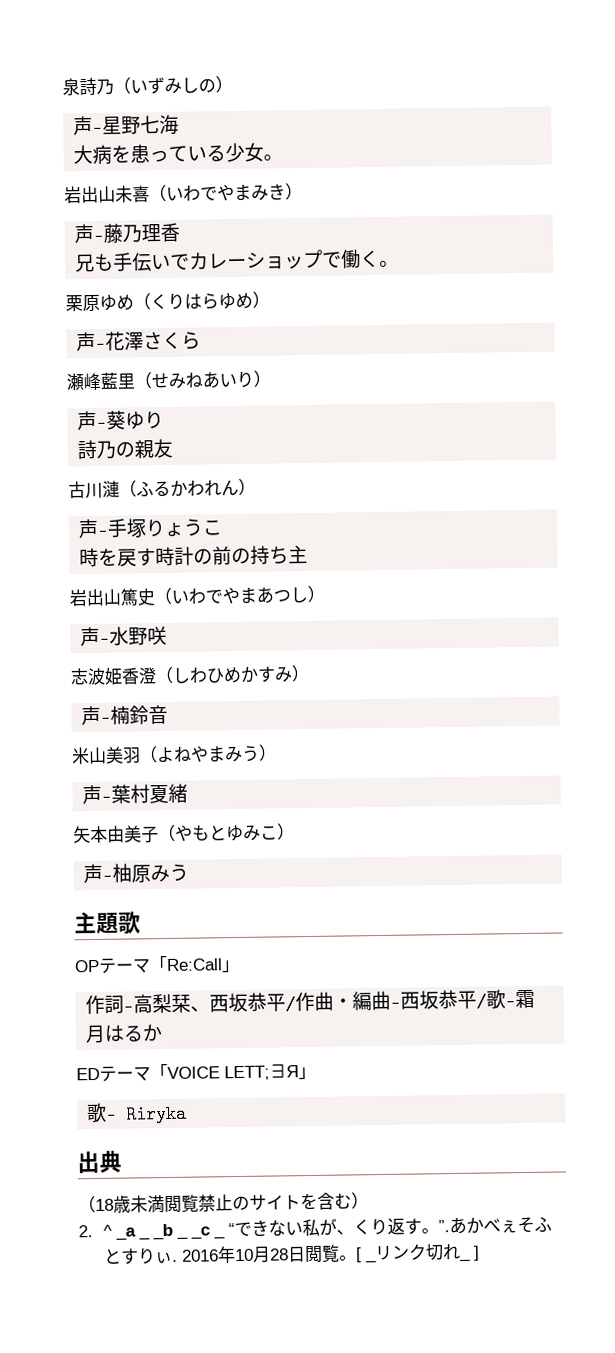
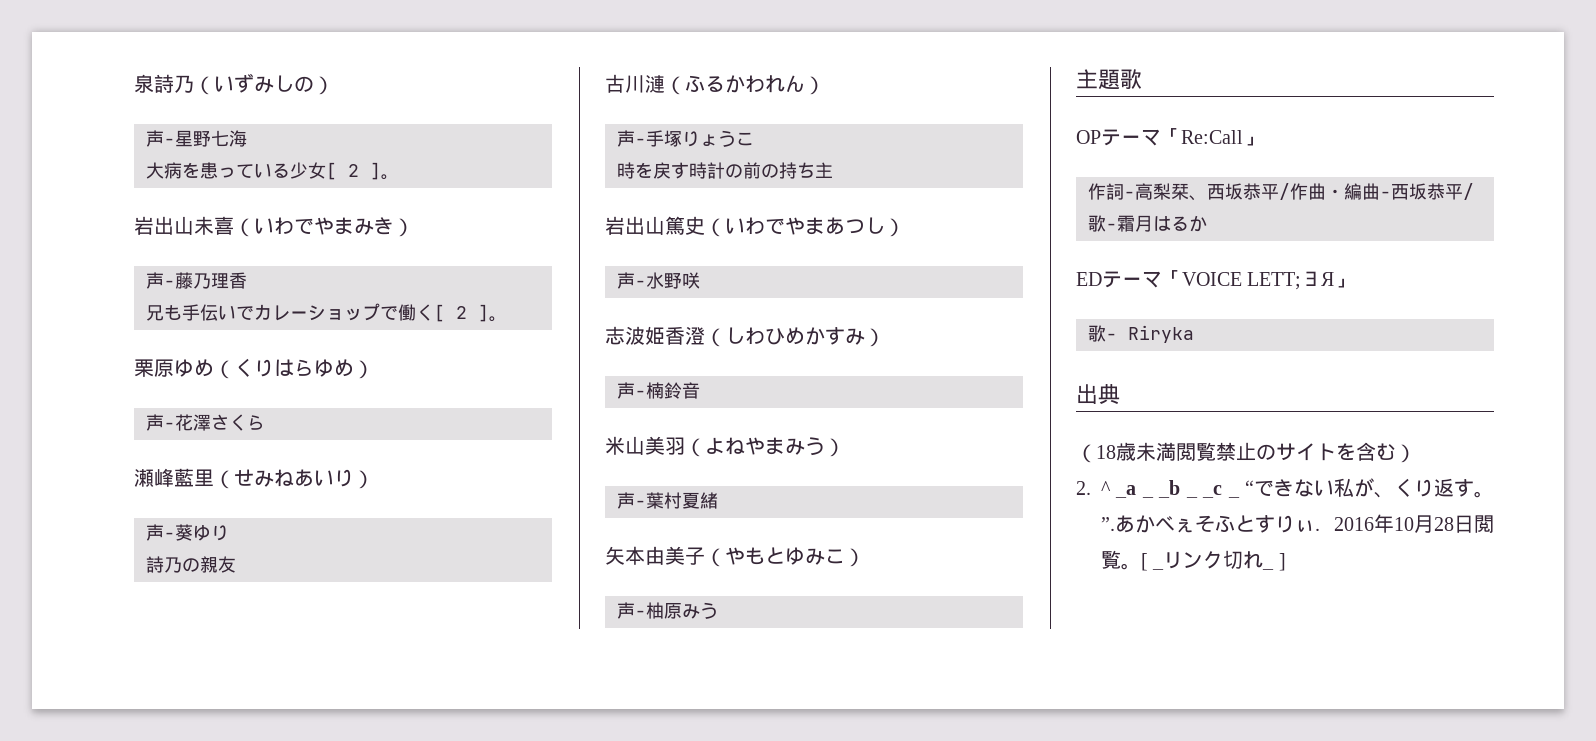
(265, 152) none -> [326,162,381,180] [ 2 ]
(381, 258) none -> [434,304,489,322] [ 2 ]

